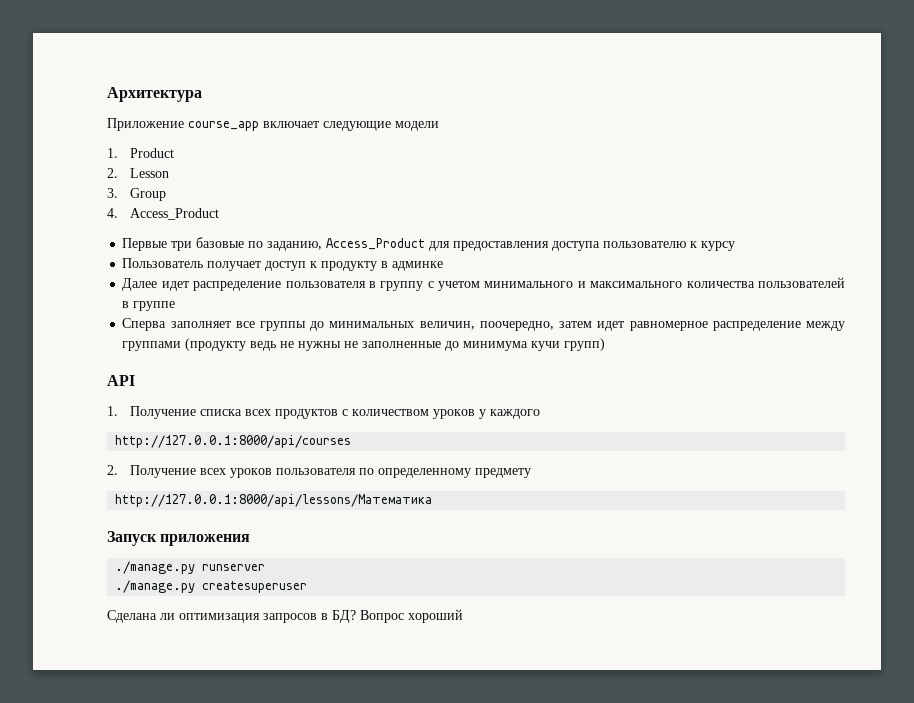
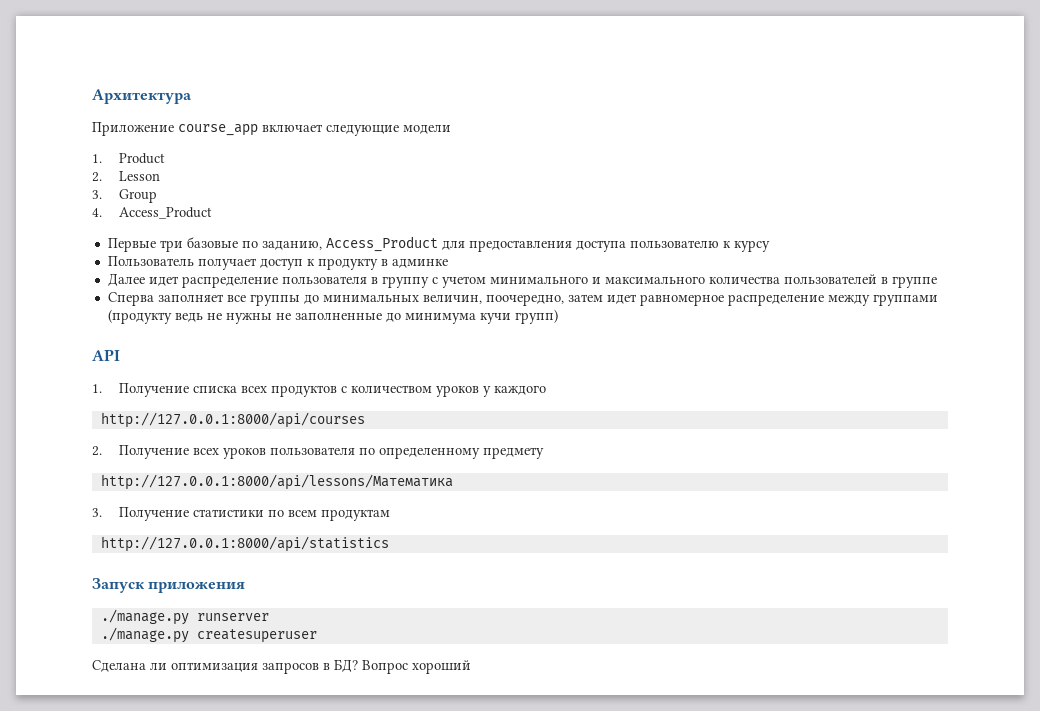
(433, 500) none -> [92,507,390,521] [100,536,389,552] // 3. Получение статистики по всем продуктам // http://127.0.0.1:8000/api/statistics

